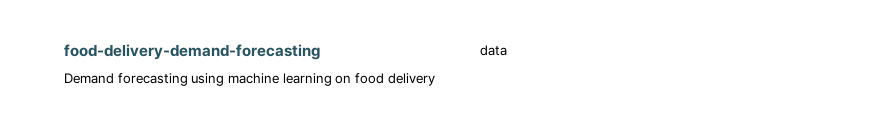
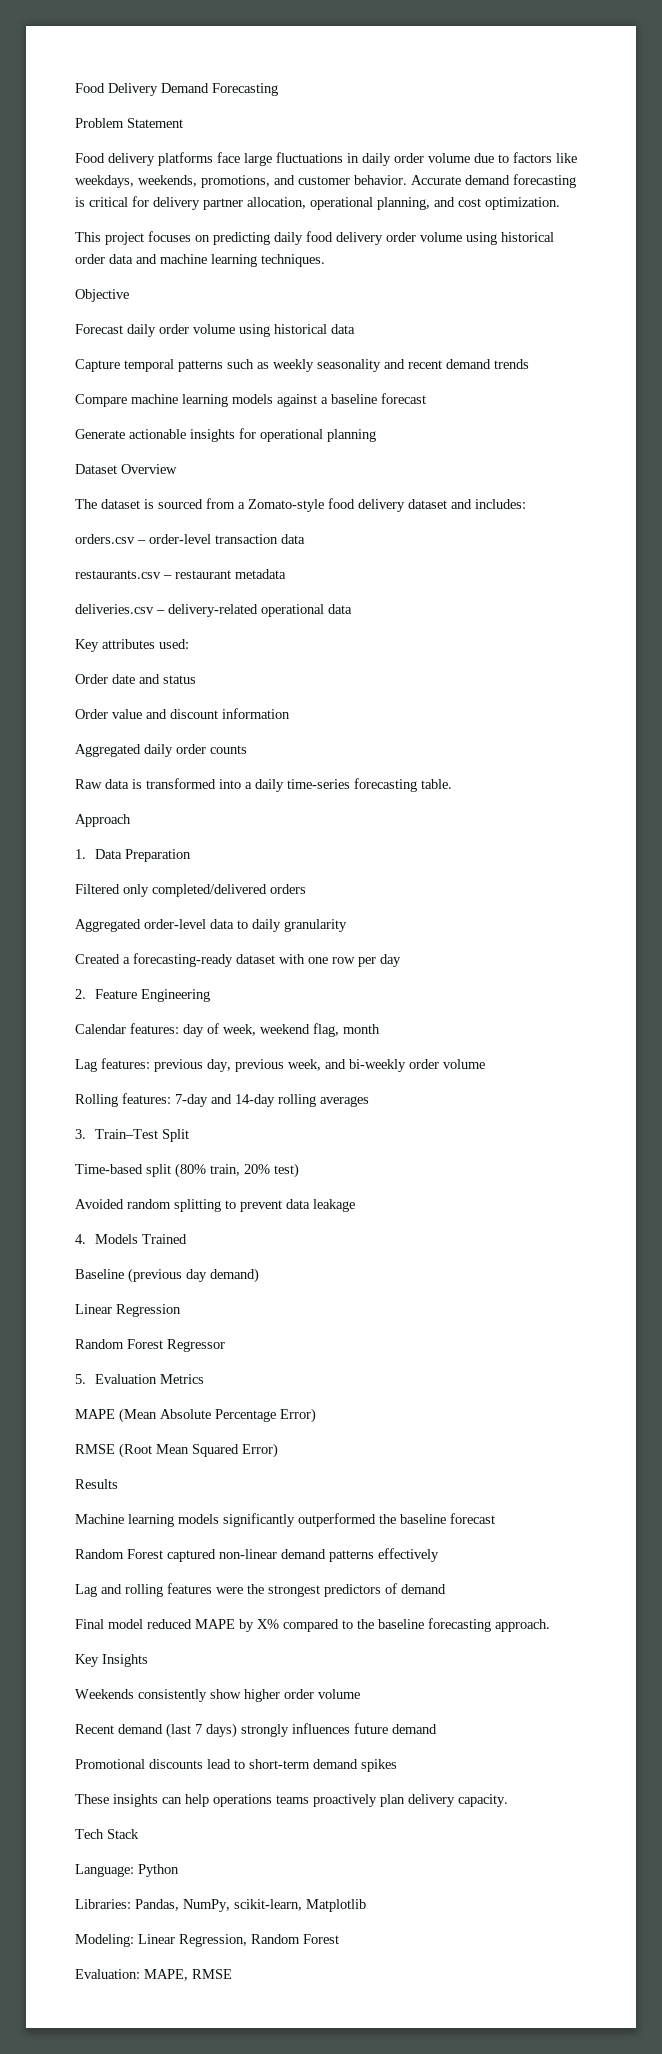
[64,44,320,60] [64,73,435,86] [480,45,507,56] food-delivery-demand-forecasting // Demand forecasting using machine learning on food delivery data -> [75,83,278,96] [75,118,183,128] [75,152,577,166] [75,174,576,188] [75,196,560,210] [75,231,554,245] [75,254,325,267] [75,289,129,302] [75,324,355,337] [75,359,529,372] [75,393,426,407] [75,428,376,442] [75,464,177,474] [75,498,526,512] [75,534,305,544] [75,569,286,579] [75,604,352,617] [75,639,189,652] [75,674,196,684] [75,708,290,719] [75,744,247,757] [75,778,452,792] [75,814,131,827] [75,849,191,862] [75,884,306,897] [75,919,347,932] [75,953,401,967] [75,989,210,1002] [75,1023,380,1037] [75,1058,485,1072] [75,1093,369,1107] [75,1129,189,1142] [75,1163,299,1178] [75,1199,355,1212] [75,1234,187,1244] [75,1268,259,1283] [75,1304,181,1317] [75,1339,225,1352] [75,1374,204,1384] [75,1408,316,1423] [75,1443,278,1458] [75,1479,118,1489] [75,1513,495,1527] [75,1548,439,1562] [75,1583,446,1597] [75,1618,550,1632] [75,1654,148,1667] [75,1689,360,1702] [75,1723,437,1738] [75,1759,397,1772] [75,1794,508,1807] [75,1829,139,1839] [75,1864,179,1877] [75,1899,366,1912] [75,1934,339,1947] [75,1969,232,1981] Food Delivery Demand Forecasting // Problem Statement // Food delivery platforms face large fluctuations in daily order volume due to factors like weekdays, weekends, promotions, and customer behavior. Accurate demand forecasting is critical for delivery partner allocation, operational planning, and cost optimization. // This project focuses on predicting daily food delivery order volume using historical order data and machine learning techniques. // Objective // Forecast daily order volume using historical data // Capture temporal patterns such as weekly seasonality and recent demand trends // Compare machine learning models against a baseline forecast // Generate actionable insights for operational planning // Dataset Overview // The dataset is sourced from a Zomato-style food delivery dataset and includes: // orders.csv – order-level transaction data // restaurants.csv – restaurant metadata // deliveries.csv – delivery-related operational data // Key attributes used: // Order date and status // Order value and discount information // Aggregated daily order counts // Raw data is transformed into a daily time-series forecasting table. // Approach // 1. Data Preparation // Filtered only completed/delivered orders // Aggregated order-level data to daily granularity // Created a forecasting-ready dataset with one row per day // 2. Feature Engineering // Calendar features: day of week, weekend flag, month // Lag features: previous day, previous week, and bi-weekly order volume // Rolling features: 7-day and 14-day rolling averages // 3. Train–Test Split // Time-based split (80% train, 20% test) // Avoided random splitting to prevent data leakage // 4. Models Trained // Baseline (previous day demand) // Linear Regression // Random Forest Regressor // 5. Evaluation Metrics // MAPE (Mean Absolute Percentage Error) // RMSE (Root Mean Squared Error) // Results // Machine learning models significantly outperformed the baseline forecast // Random Forest captured non-linear demand patterns effectively // Lag and rolling features were the strongest predictors of demand // Final model reduced MAPE by X% compared to the baseline forecasting approach. // Key Insights // Weekends consistently show higher order volume // Recent demand (last 7 days) strongly influences future demand // Promotional discounts lead to short-term demand spikes // These insights can help operations teams proactively plan delivery capacity. // Tech Stack // Language: Python // Libraries: Pandas, NumPy, scikit-learn, Matplotlib // Modeling: Linear Regression, Random Forest // Evaluation: MAPE, RMSE

